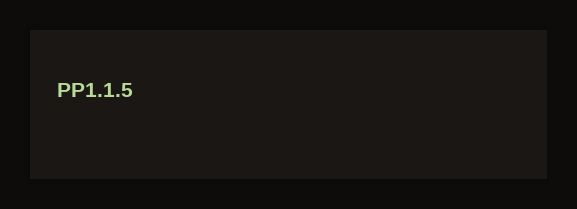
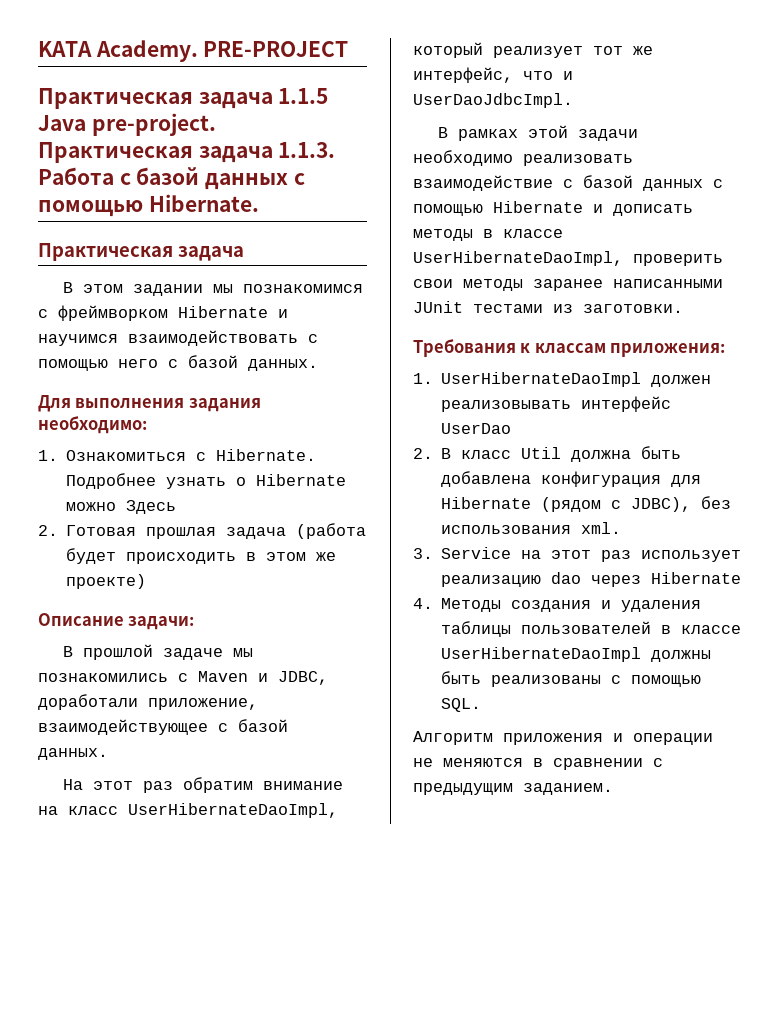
[57,83,133,97] PP1.1.5 -> [38,40,349,62] [38,88,329,109] [38,113,216,136] [38,142,336,163] [38,167,305,190] [38,194,259,217] [38,243,244,261] [63,282,364,296] [38,305,288,321] [38,330,318,346] [38,355,318,371] [38,395,261,412] [38,416,147,434] [38,449,317,461] [66,473,347,489] [66,500,177,514] [38,523,367,539] [66,548,337,564] [66,574,147,589] [38,613,195,630] [63,644,254,660] [38,671,328,685] [38,694,258,710] [38,719,288,735] [38,748,108,760] [63,777,344,793] [38,803,338,818] [413,42,653,58] [413,67,573,83] [413,93,573,108] [438,125,639,141] [413,150,633,166] [413,175,723,191] [413,201,693,216] [413,229,563,241] [413,251,723,266] [413,279,723,291] [413,301,683,313] [413,339,726,357] [413,372,712,387] [441,396,672,412] [441,423,512,434] [413,446,682,462] [441,471,702,487] [441,496,732,512] [441,522,622,534] [413,547,742,562] [441,572,742,587] [413,598,702,612] [441,621,742,637] [441,647,712,662] [441,671,702,687] [441,698,482,712] [413,731,713,745] [413,758,663,770] [413,783,613,795] KATA Academy. PRE-PROJECT // Практическая задача 1.1.5 Java pre-project. Практическая задача 1.1.3. Работа с базой данных c помощью Hibernate. // Практическая задача // В этом задании мы познакомимся с фреймворком Hibernate и научимся взаимодействовать с помощью него с базой данных. // Для выполнения задания необходимо: // 1. Ознакомиться с Hibernate. Подробнее узнать о Hibernate можно Здесь // 2. Готовая прошлая задача (работа будет происходить в этом же проекте) // Описание задачи: // В прошлой задаче мы познакомились с Maven и JDBC, доработали приложение, взаимодействующее с базой данных. // На этот раз обратим внимание на класс UserHibernateDaoImpl, который реализует тот же интерфейс, что и UserDaoJdbcImpl. // В рамках этой задачи необходимо реализовать взаимодействие с базой данных с помощью Hibernate и дописать методы в классе UserHibernateDaoImpl, проверить свои методы заранее написанными JUnit тестами из заготовки. // Требования к классам приложения: // 1. UserHibernateDaoImpl должен реализовывать интерфейс UserDao // 2. В класс Util должна быть добавлена конфигурация для Hibernate (рядом с JDBC), без использования xml. // 3. Service на этот раз использует реализацию dao через Hibernate // 4. Методы создания и удаления таблицы пользователей в классе UserHibernateDaoImpl должны быть реализованы с помощью SQL. // Алгоритм приложения и операции не меняются в сравнении с предыдущим заданием.

